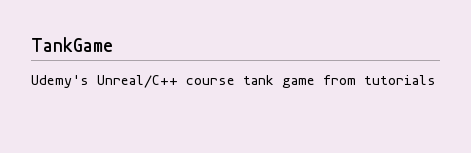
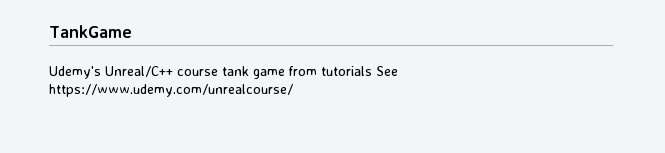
(436, 80) none -> [376,66,398,76] [49,84,293,97] See https://www.udemy.com/unrealcourse/

